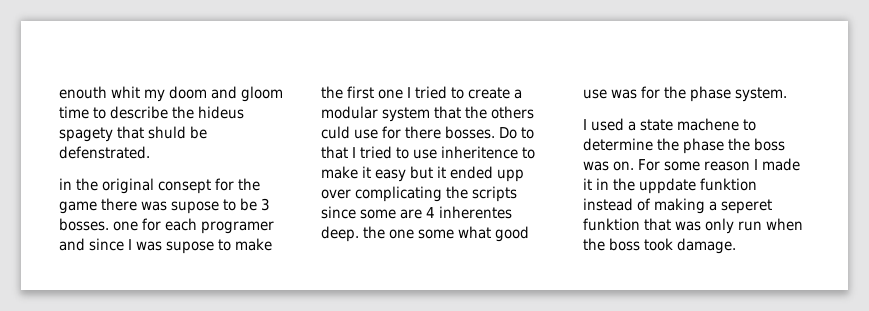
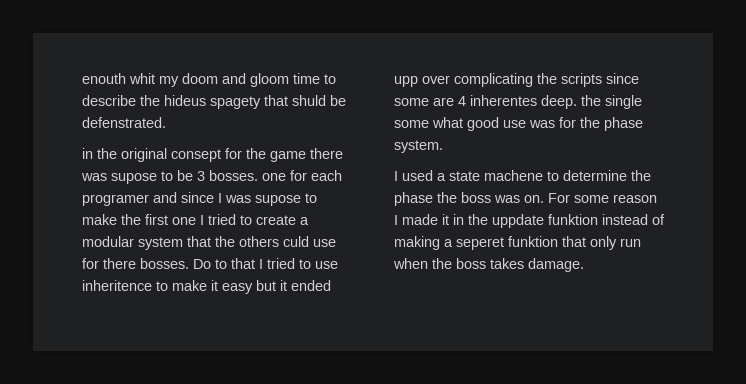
[389,229,414,239] one -> [605,95,642,109] single
[675,221,701,231] was -> (586, 241) none
[644,238,673,251] took -> [490,258,524,269] takes

